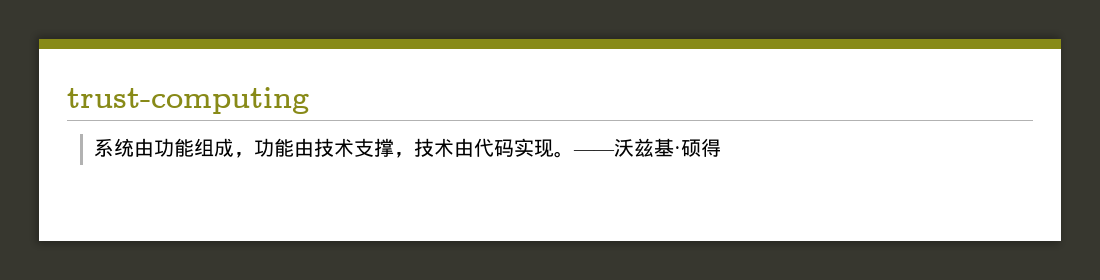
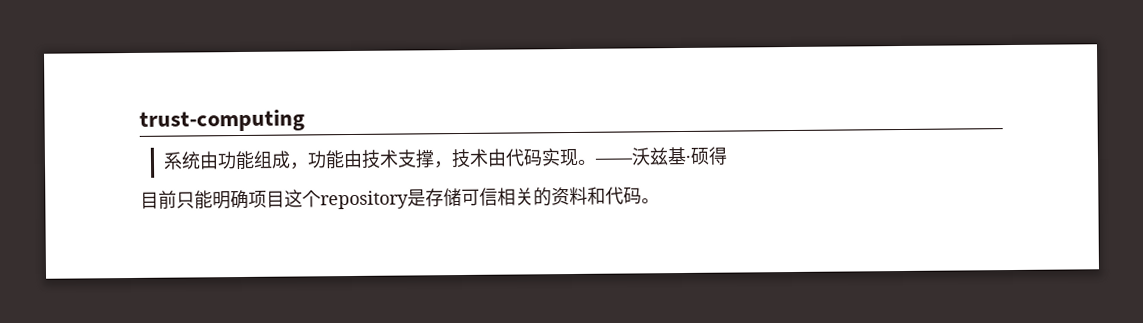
(721, 147) none -> [140,186,660,210] // 目前只能明确项目这个repository是存储可信相关的资料和代码。

